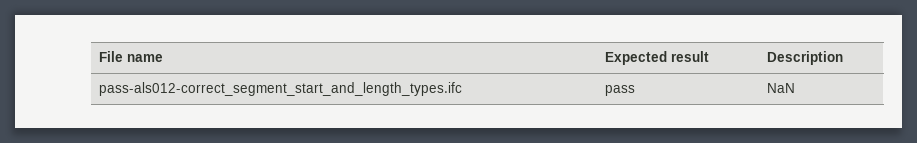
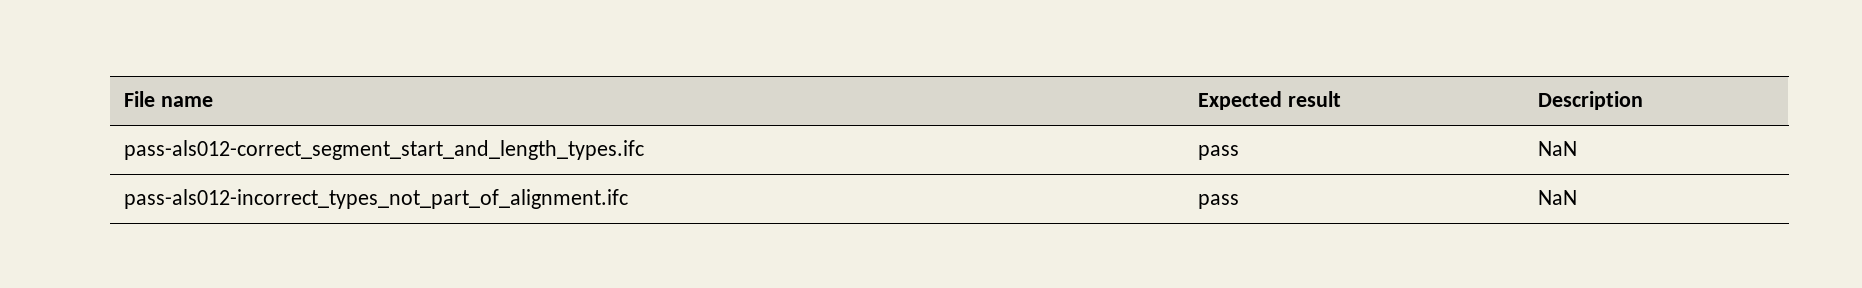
(795, 88) none -> [124,189,629,209] [1198,194,1240,209] [1538,190,1578,205] // pass-als012-incorrect_types_not_part_of_alignment.ifc | pass | NaN

